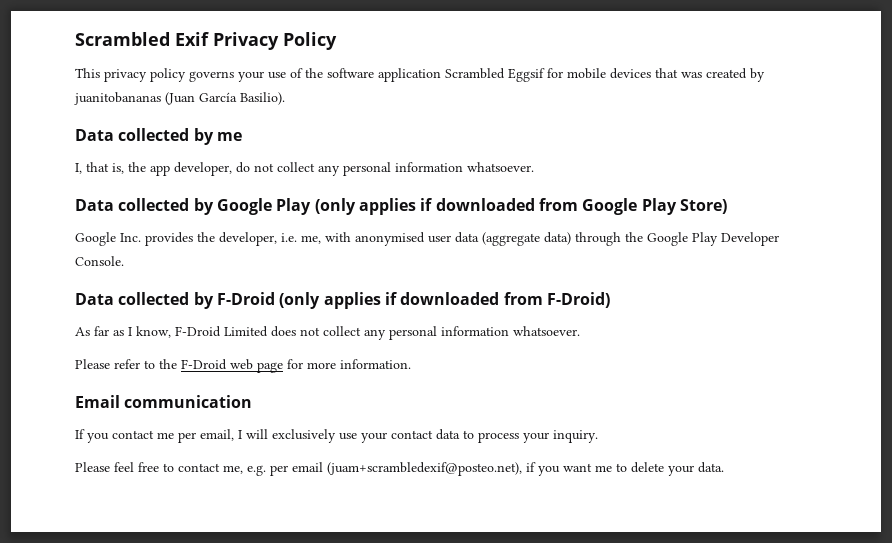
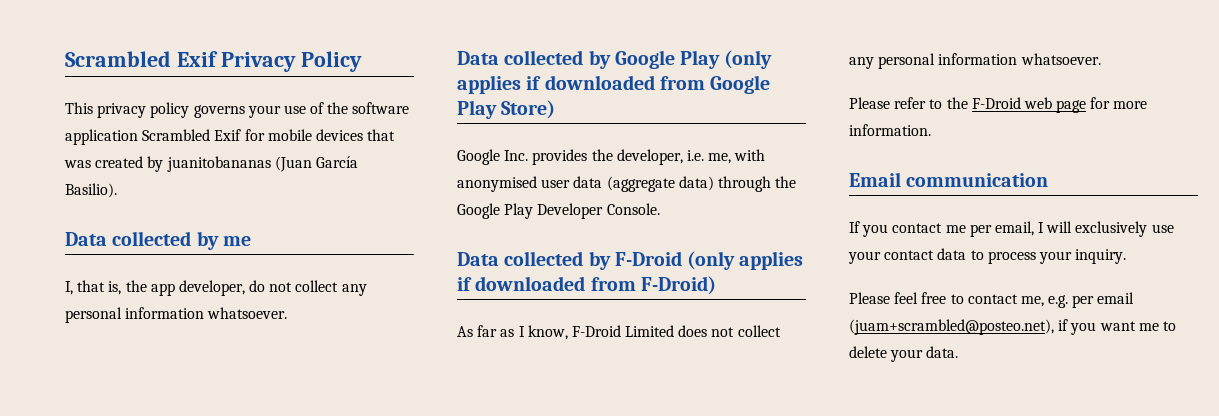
[508,68,545,82] Eggsif -> [214,129,242,141] Exif
[327,462,522,476] (juam+scrambledexif@posteo.net), -> [849,319,1054,335] (juam+scrambled@posteo.net),

